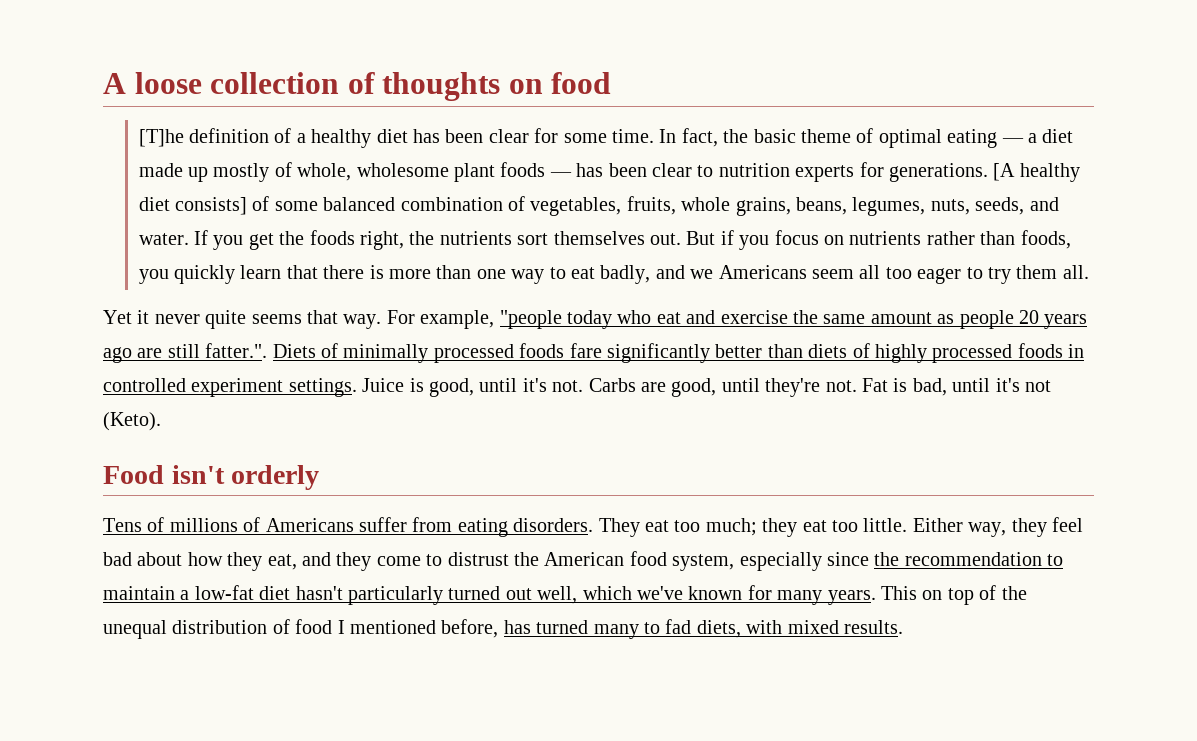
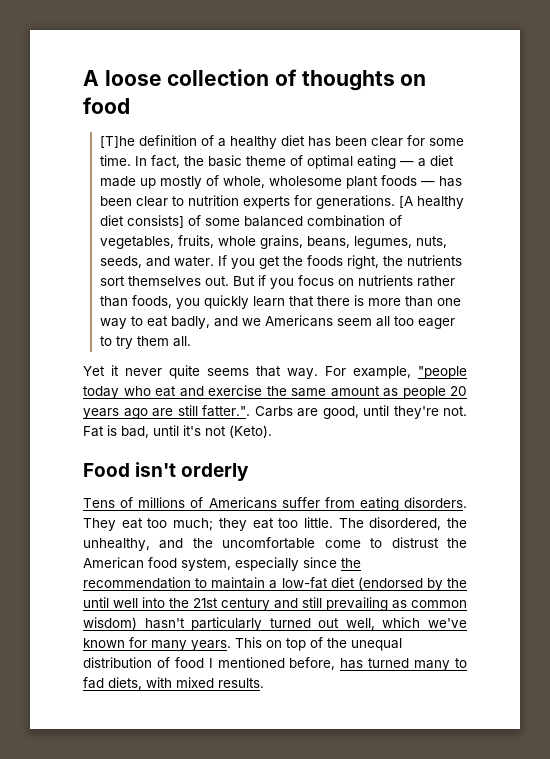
[272,343,1085,363] [103,378,584,397] Diets of minimally processed foods fare significantly better than diets of highly processed foods in controlled experiment settings. Juice is good, until it's not. -> (250, 411) none
[912,517,1083,537] [103,552,372,571] Either way, they feel bad about how they eat, and they -> [338,517,467,530] [83,537,316,551] The disordered, the unhealthy, and the uncomfortable
(291, 593) none -> [357,577,467,591] [83,597,467,611] [83,617,137,630] (endorsed by the until well into the 21st century and still prevailing as common wisdom)

